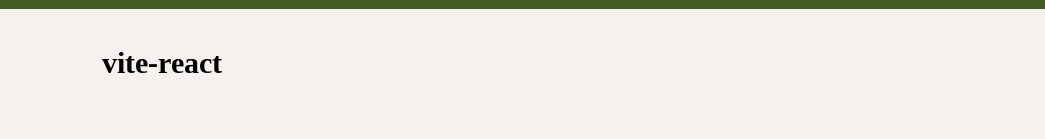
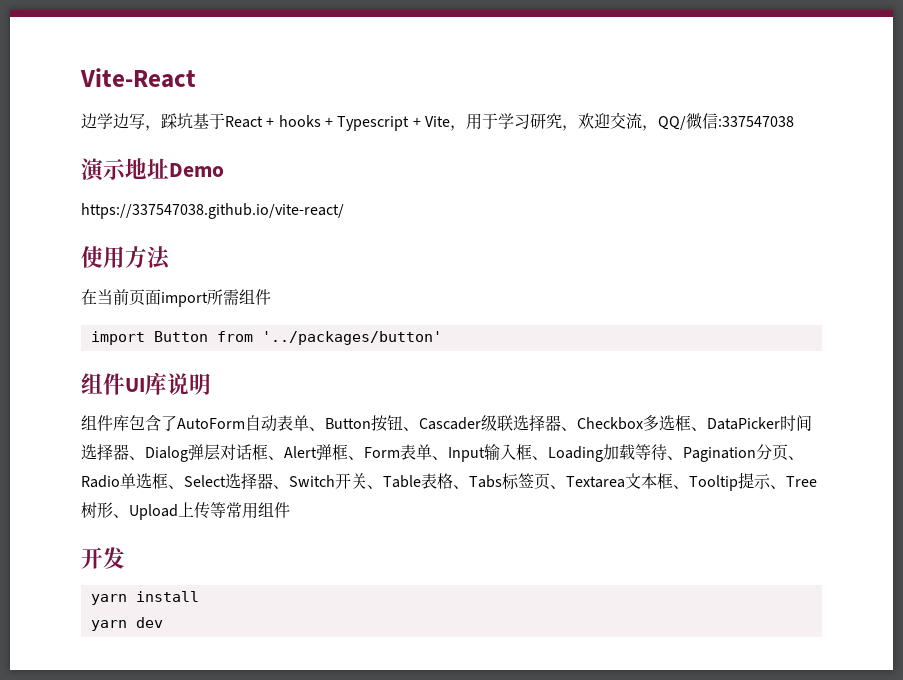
[102,52,222,73] vite-react -> [80,68,196,88] [81,112,794,131] [81,158,224,182] [81,203,344,219] [81,246,171,270] [81,289,271,307] [90,331,442,345] [81,372,211,395] [81,415,812,432] [81,444,804,462] [81,472,817,491] [81,502,290,520] [81,547,125,569] [90,591,199,605] [90,617,163,631] Vite-React // 边学边写，踩坑基于React + hooks + Typescript + Vite，用于学习研究，欢迎交流，QQ/微信:337547038 // 演示地址Demo // https://337547038.github.io/vite-react/ // 使用方法 // 在当前页面import所需组件 // import Button from '../packages/button' // 组件UI库说明 // 组件库包含了AutoForm自动表单、Button按钮、Cascader级联选择器、Checkbox多选框、DataPicker时间选择器、Dialog弹层对话框、Alert弹框、Form表单、Input输入框、Loading加载等待、Pagination分页、Radio单选框、Select选择器、Switch开关、Table表格、Tabs标签页、Textarea文本框、Tooltip提示、Tree树形、Upload上传等常用组件 // 开发 // yarn install // yarn dev

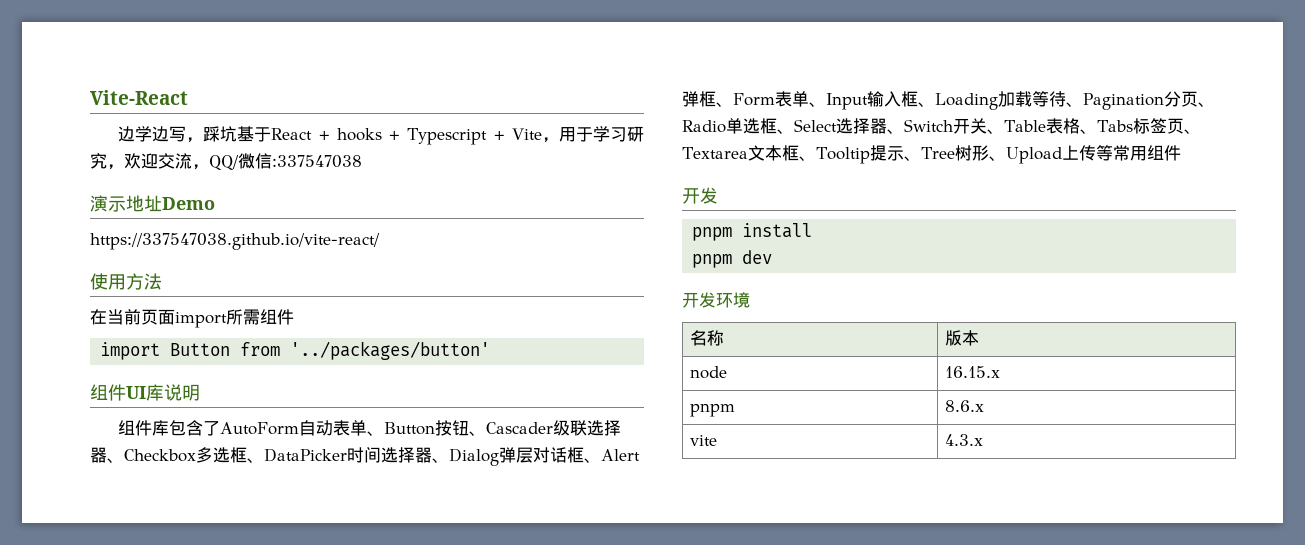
[90,594,127,605] yarn -> [692,227,733,241] pnpm
[90,620,127,631] yarn -> [692,254,733,268] pnpm
(163, 622) none -> [682,292,750,308] [690,330,725,346] [945,330,980,346] [690,366,728,379] [945,366,1001,378] [690,403,736,417] [945,400,985,412] [690,435,718,446] [945,434,984,446] // 开发环境 // 名称 | 版本 // node | 16.15.x // pnpm | 8.6.x // vite | 4.3.x

